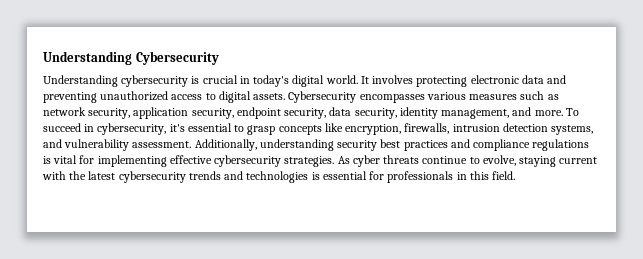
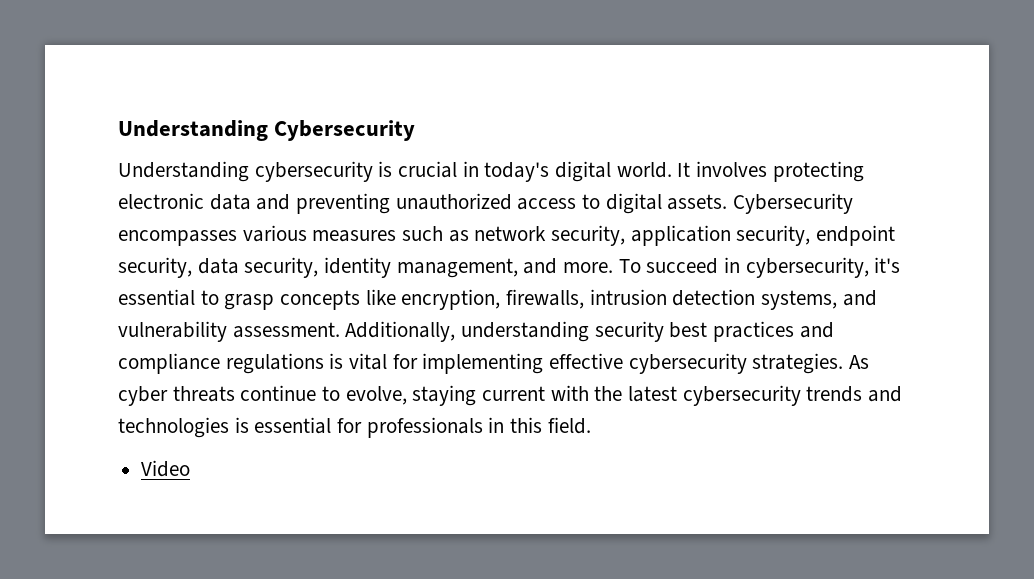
(516, 175) none -> [141,460,191,477] // Video

